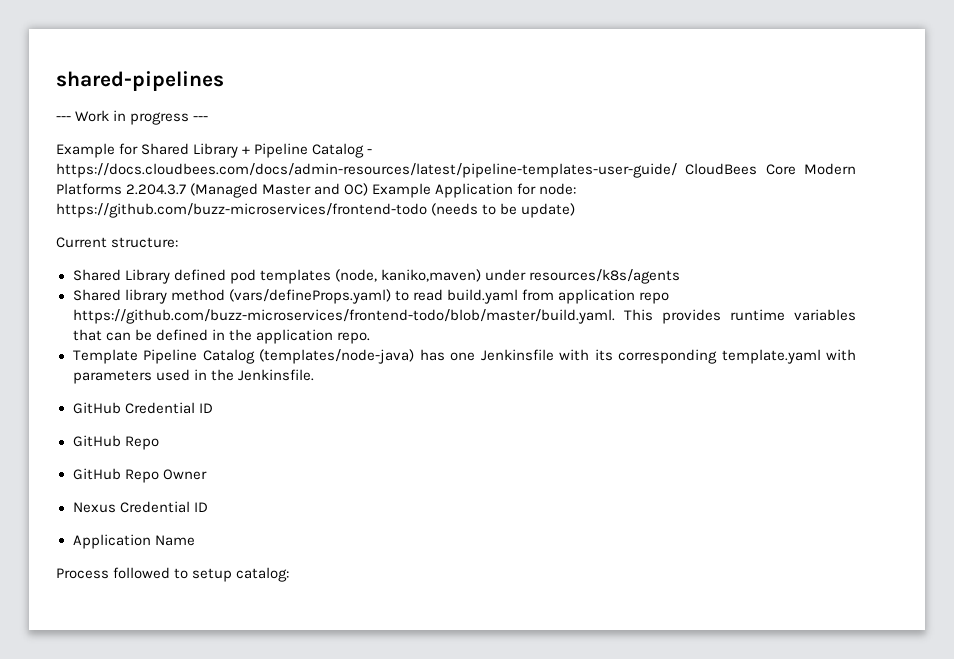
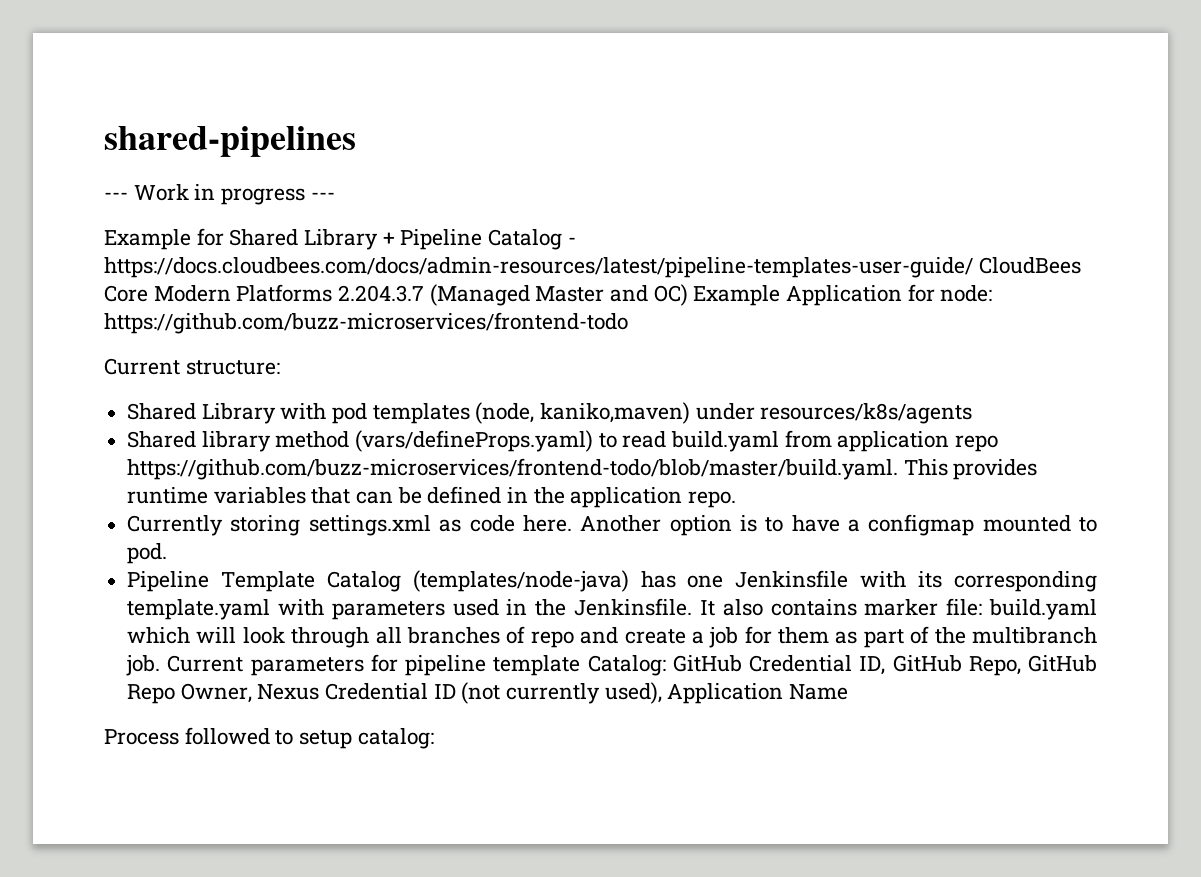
[431,203,576,218] (needs to be update) -> (628, 323) none
[173,269,226,281] defined -> [280,403,327,420] with
[72,349,197,364] Template Pipeline -> [127,514,1098,536] [127,543,168,564] [127,571,315,592] Currently storing settings.xml as code here. Another option is to have a configmap mounted to pod. // Pipeline Template
[72,402,213,414] [72,435,159,450] [72,468,207,483] // GitHub Credential ID // GitHub Repo // GitHub Repo Owner // -> [699,598,1098,620] [127,626,1097,648] [126,654,1097,676] [127,683,252,704] It also contains marker file: build.yaml which will look through all branches of repo and create a job for them as part of the multibranch job. Current parameters for pipeline template Catalog: GitHub Credential ID, GitHub Repo, GitHub Repo Owner,
(208, 507) // -> [461,682,662,704] (not currently used),

